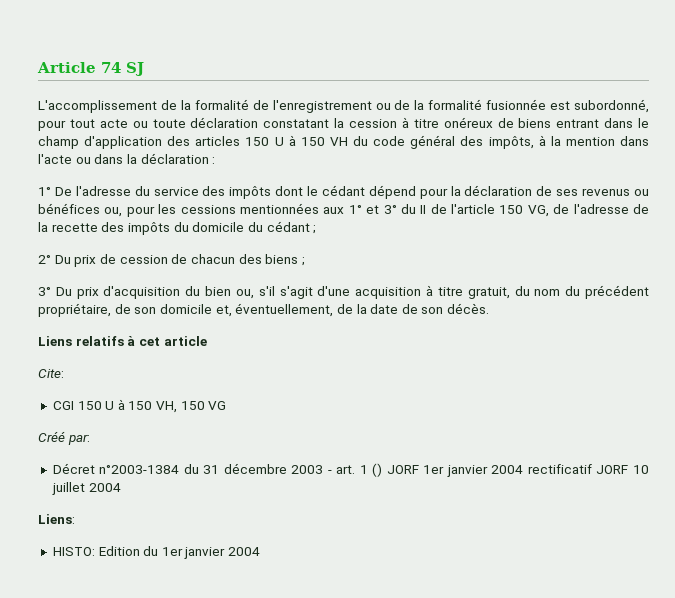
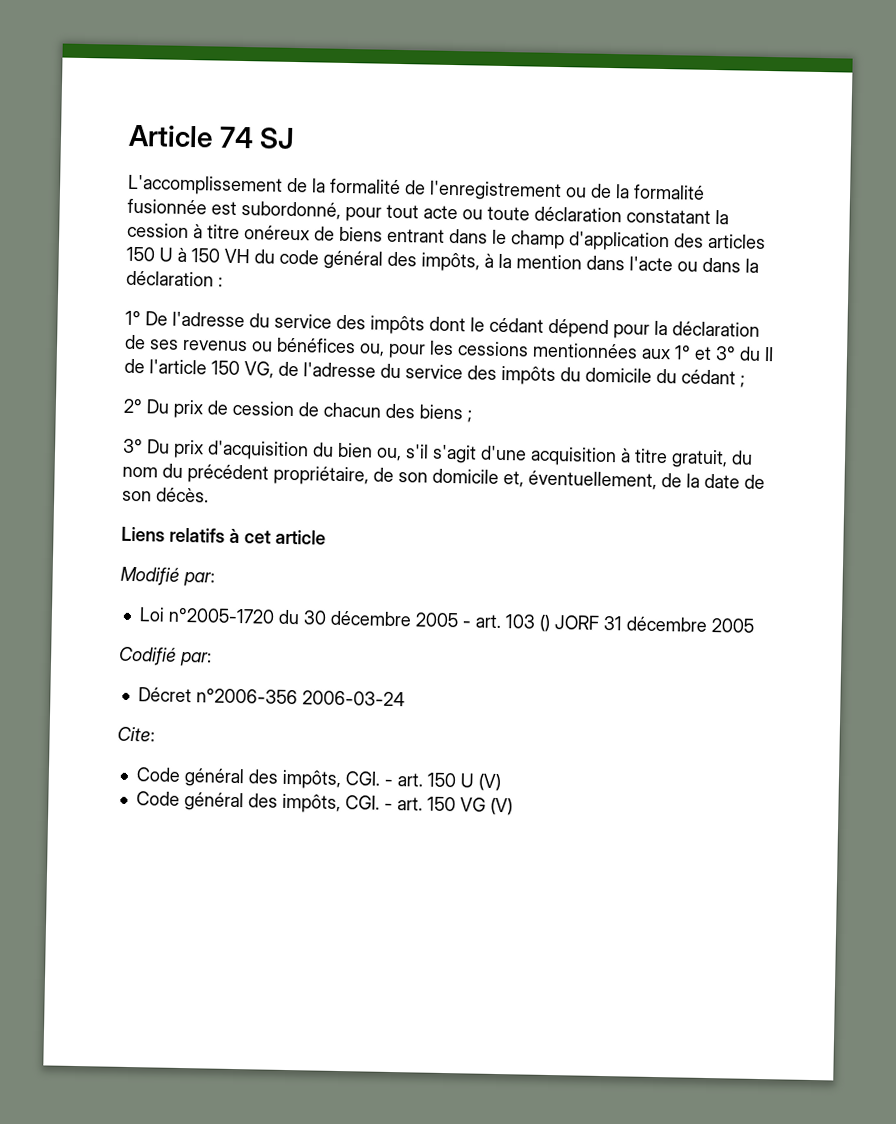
[633,204,650,214] [38,222,98,232] de la recette -> [380,363,463,380] du service
[38,369,64,378] [52,399,227,413] [38,431,90,445] [52,463,649,477] [51,482,121,495] [38,514,75,524] [52,546,261,559] Cite: // CGI 150 U à 150 VH, 150 VG // Créé par: // Décret n°2003-1384 du 31 décembre 2003 - art. 1 () JORF 1er janvier 2004 rectificatif JORF 10 juillet 2004 // Liens: // HISTO: Edition du 1er janvier 2004 -> [120,566,215,587] [138,607,754,633] [118,646,212,667] [137,687,405,707] [117,726,155,742] [135,767,501,792] [135,791,513,816] Modifié par: // Loi n°2005-1720 du 30 décembre 2005 - art. 103 () JORF 31 décembre 2005 // Codifié par: // Décret n°2006-356 2006-03-24 // Cite: // Code général des impôts, CGI. - art. 150 U (V) // Code général des impôts, CGI. - art. 150 VG (V)

